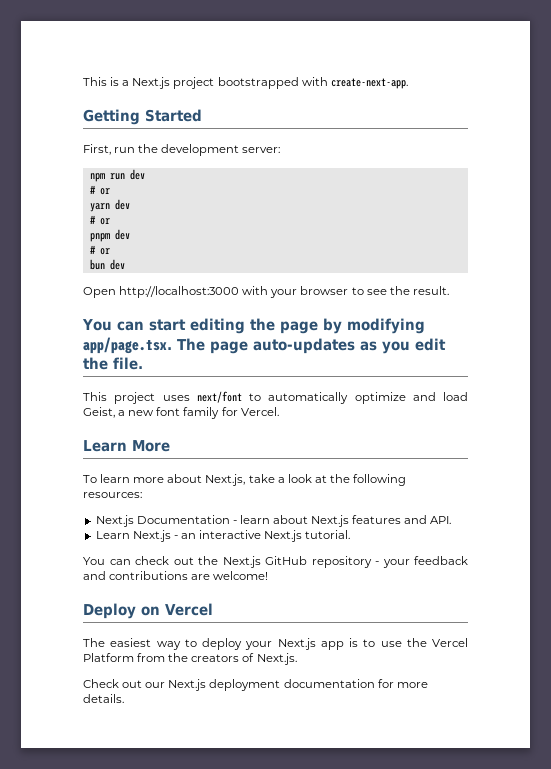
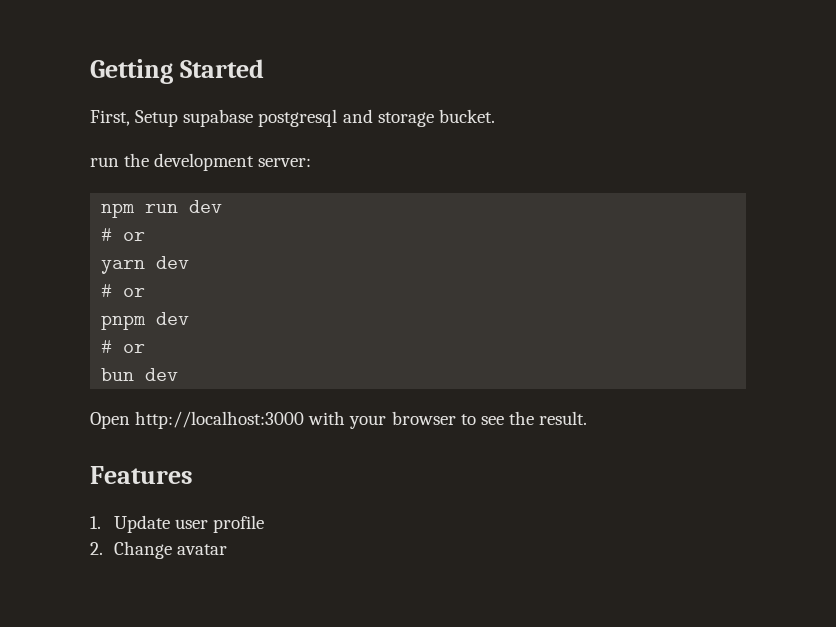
[83,77,408,89] [83,109,202,125] [83,144,111,155] This is a Next.js project bootstrapped with create-next-app. // Getting Started // First, -> [90,59,264,84] [90,109,495,127] Getting Started // First, Setup supabase postgresql and storage bucket. //
[82,318,425,334] [83,337,446,354] [83,357,143,370] [83,391,468,404] [83,407,279,419] [83,440,170,452] [83,474,407,486] [83,492,142,498] [95,515,452,527] [95,530,351,542] [83,556,468,568] [83,571,269,580] [83,603,213,619] [83,638,468,650] [83,653,297,665] [83,679,428,691] [83,694,124,703] You can start editing the page by modifying app/page.tsx. The page auto-updates as you edit the file. // This project uses next/font to automatically optimize and load Geist, a new font family for Vercel. // Learn More // To learn more about Next.js, take a look at the following resources: // Next.js Documentation - learn about Next.js features and API. // Learn Next.js - an interactive Next.js tutorial. // You can check out the Next.js GitHub repository - your feedback and contributions are welcome! // Deploy on Vercel // The easiest way to deploy your Next.js app is to use the Vercel Platform from the creators of Next.js. // Check out our Next.js deployment documentation for more details. -> [90,466,193,484] [90,515,264,533] [90,541,227,559] Features // 1. Update user profile // 2. Change avatar

